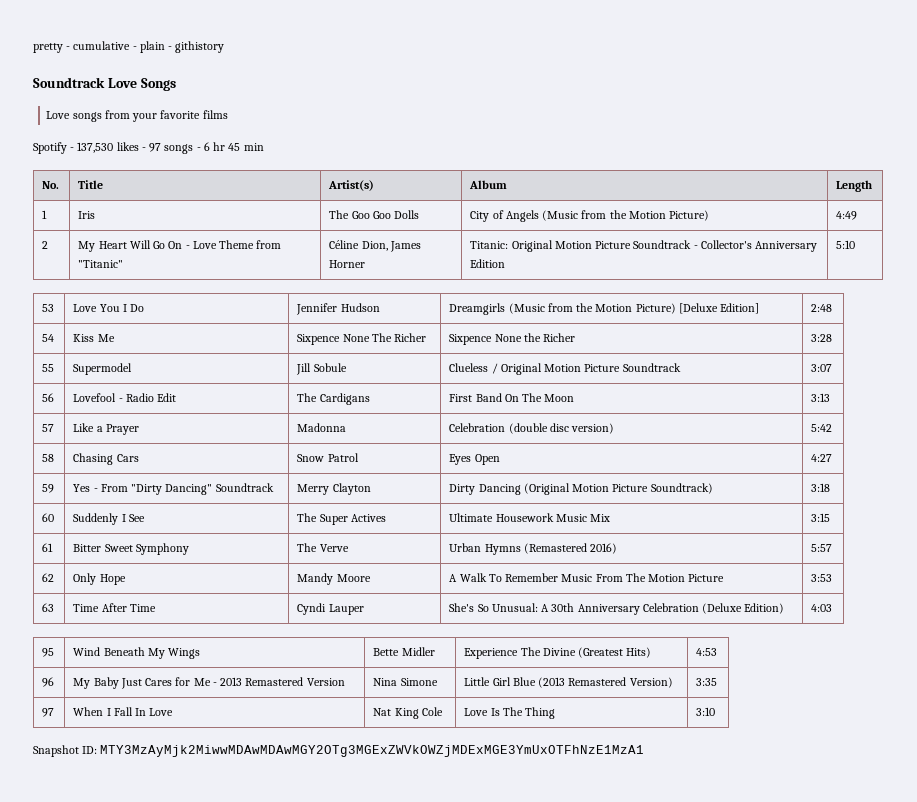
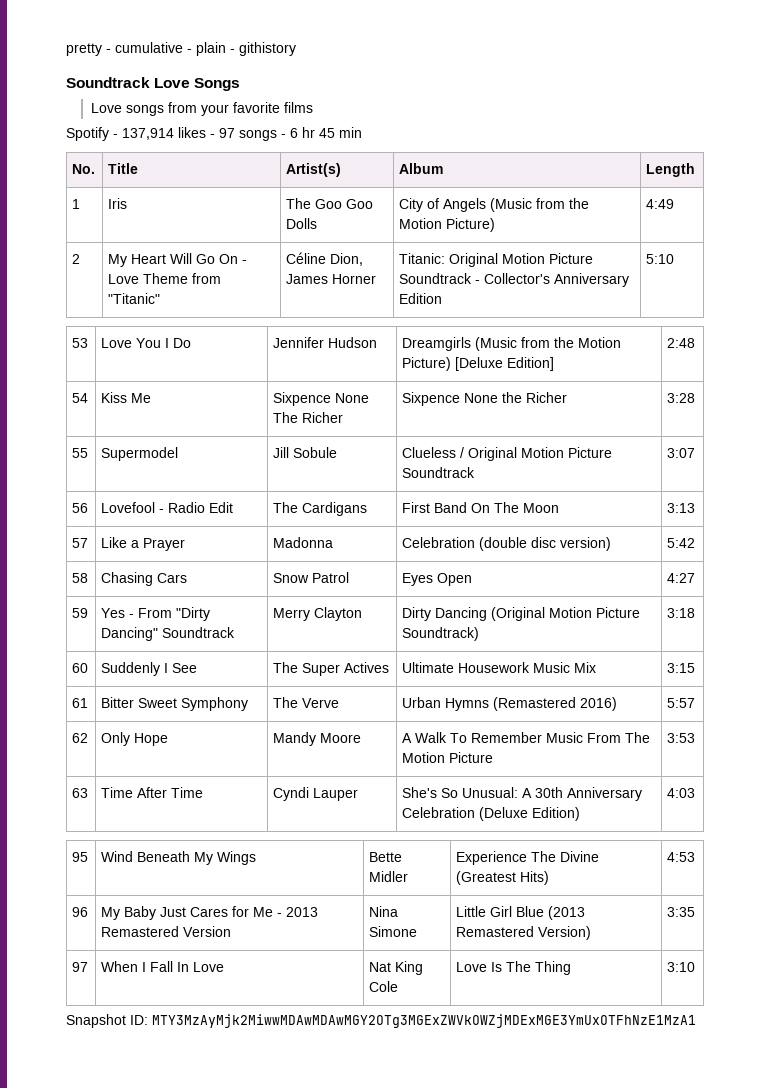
[77,142,114,153] 137,530 -> [122,128,174,140] 137,914

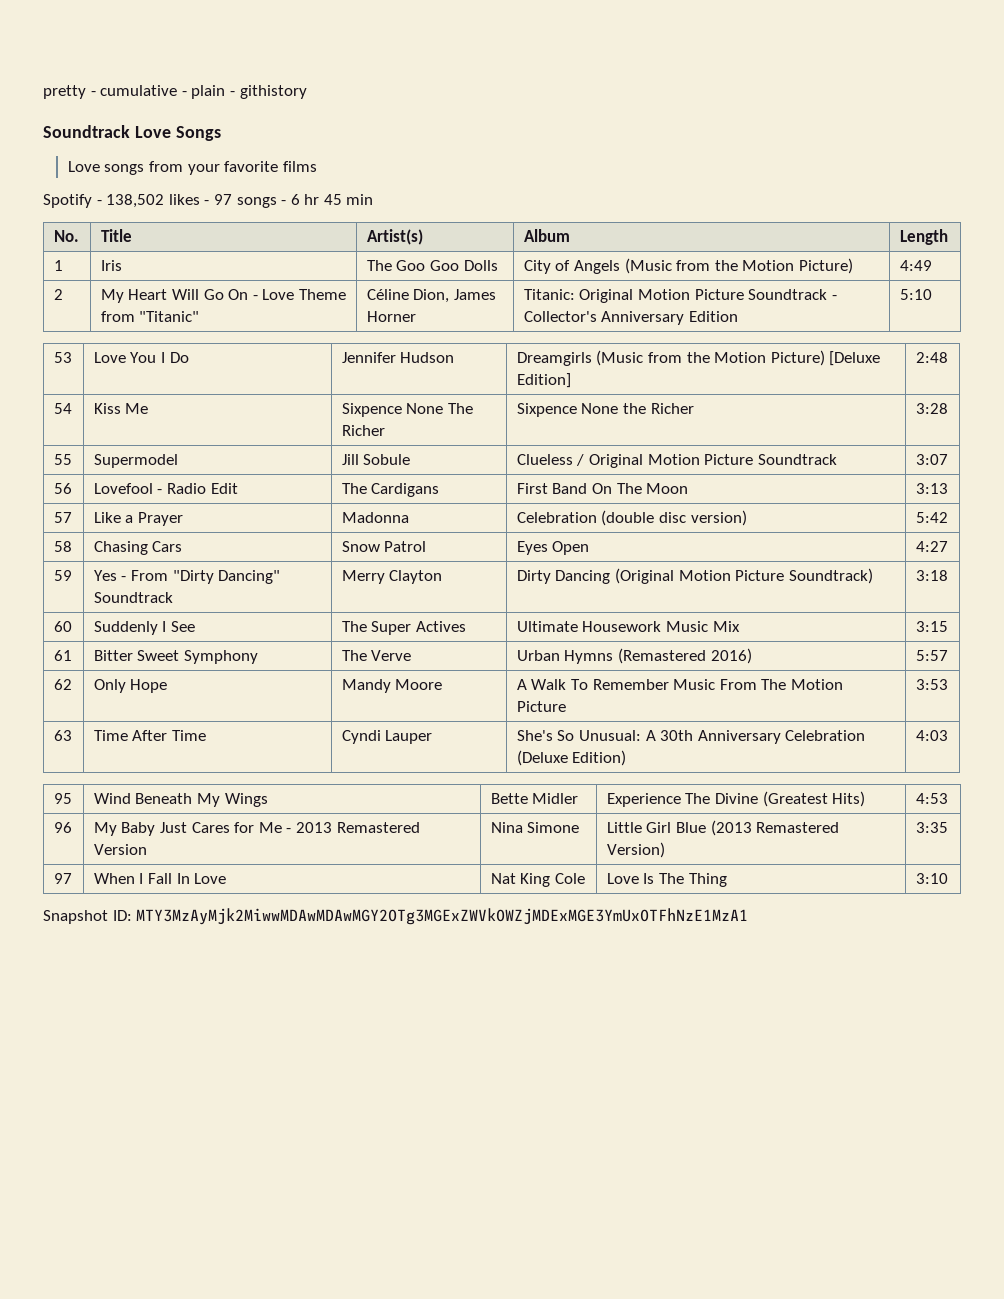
[122,128,174,140] 137,914 -> [106,194,165,208] 138,502

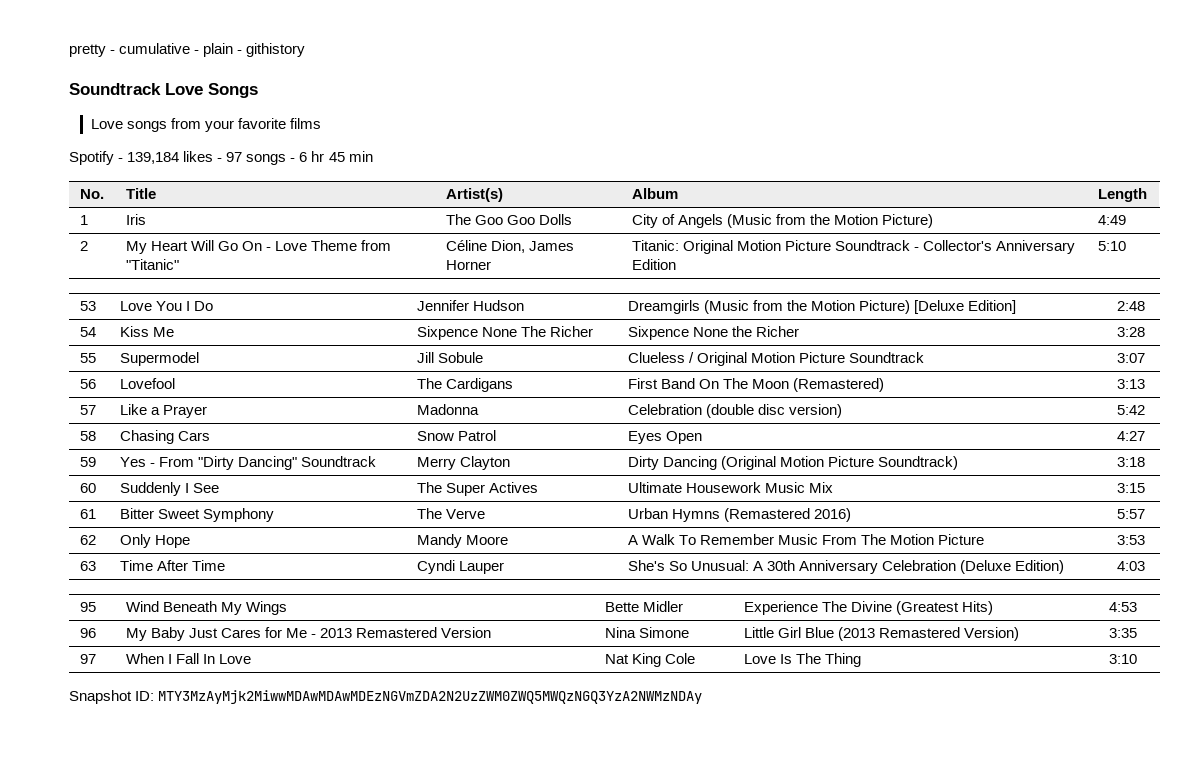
[106,194,165,208] 138,502 -> [127,152,180,164] 139,184
[157,483,238,494] - Radio Edit -> (175, 383) none
(689, 488) none -> [792,378,884,392] (Remastered)
[136,908,749,925] MTY3MzAyMjk2MiwwMDAwMDAwMGY2OTg3MGExZWVkOWZjMDExMGE3YmUxOTFhNzE1MzA1 -> [158,690,703,704] MTY3MzAyMjk2MiwwMDAwMDAwMDEzNGVmZDA2N2UzZWM0ZWQ5MWQzNGQ3YzA2NWMzNDAy

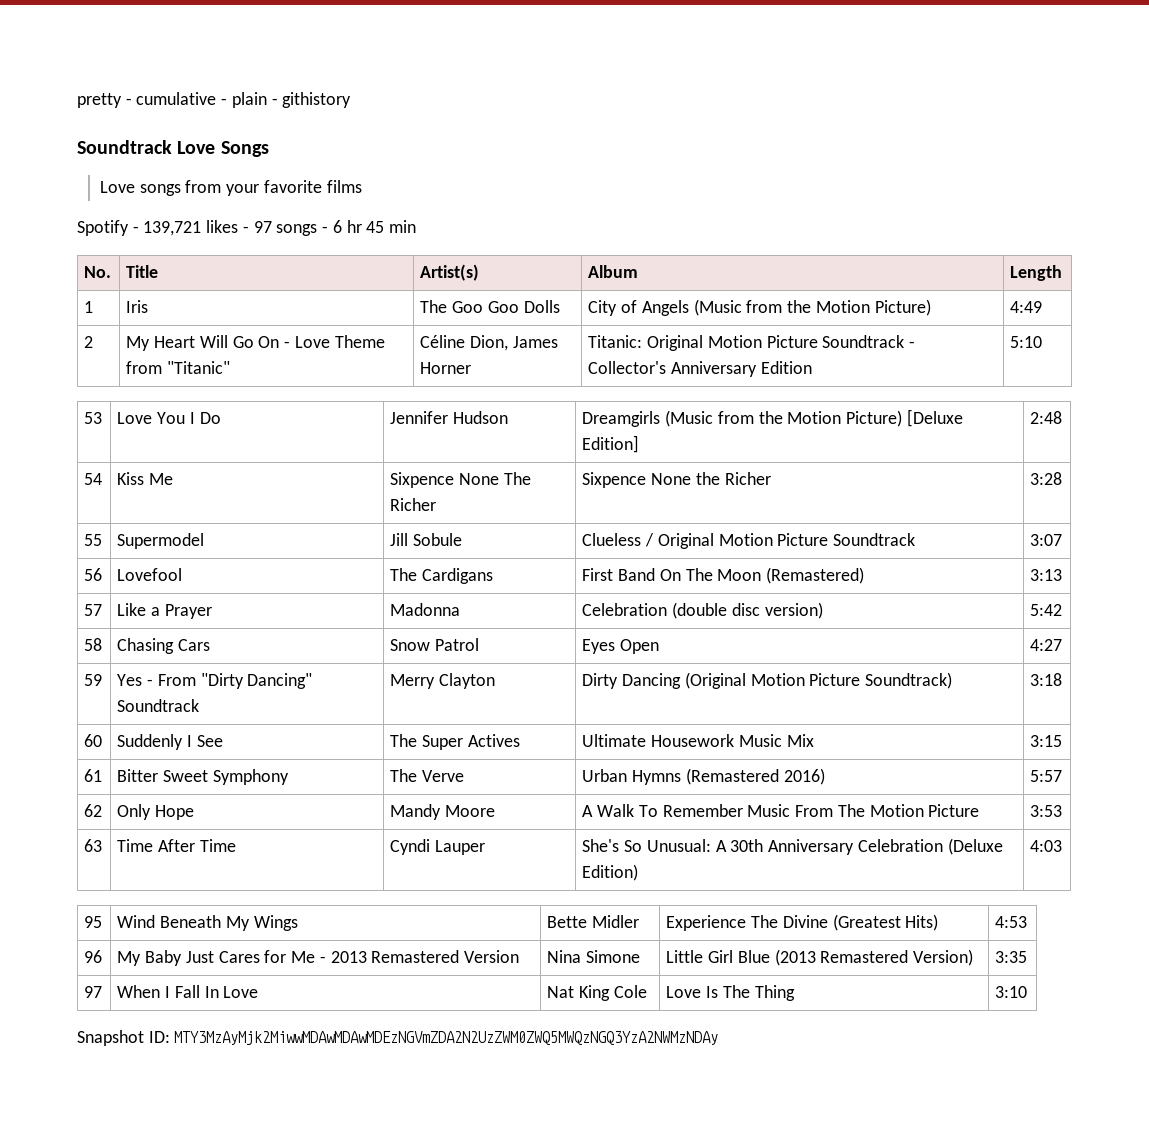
[127,152,180,164] 139,184 -> [143,221,202,236] 139,721

